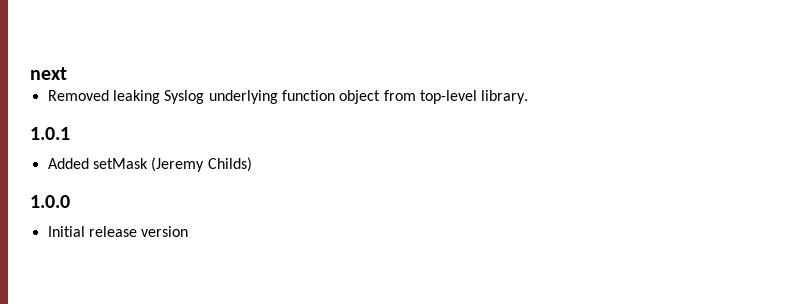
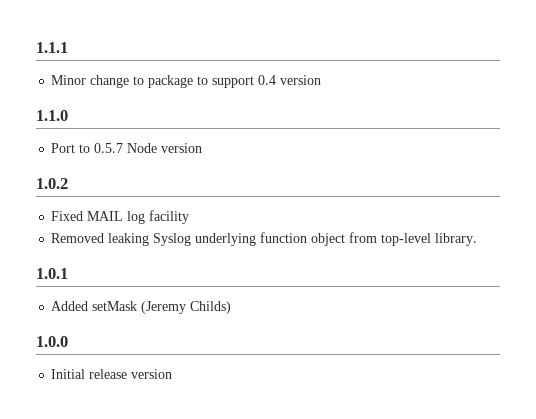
[30,67,67,80] next -> [36,42,68,53] [51,75,322,88] [36,110,68,121] [51,143,203,153] [36,178,68,189] [51,210,190,224] 1.1.1 // Minor change to package to support 0.4 version // 1.1.0 // Port to 0.5.7 Node version // 1.0.2 // Fixed MAIL log facility

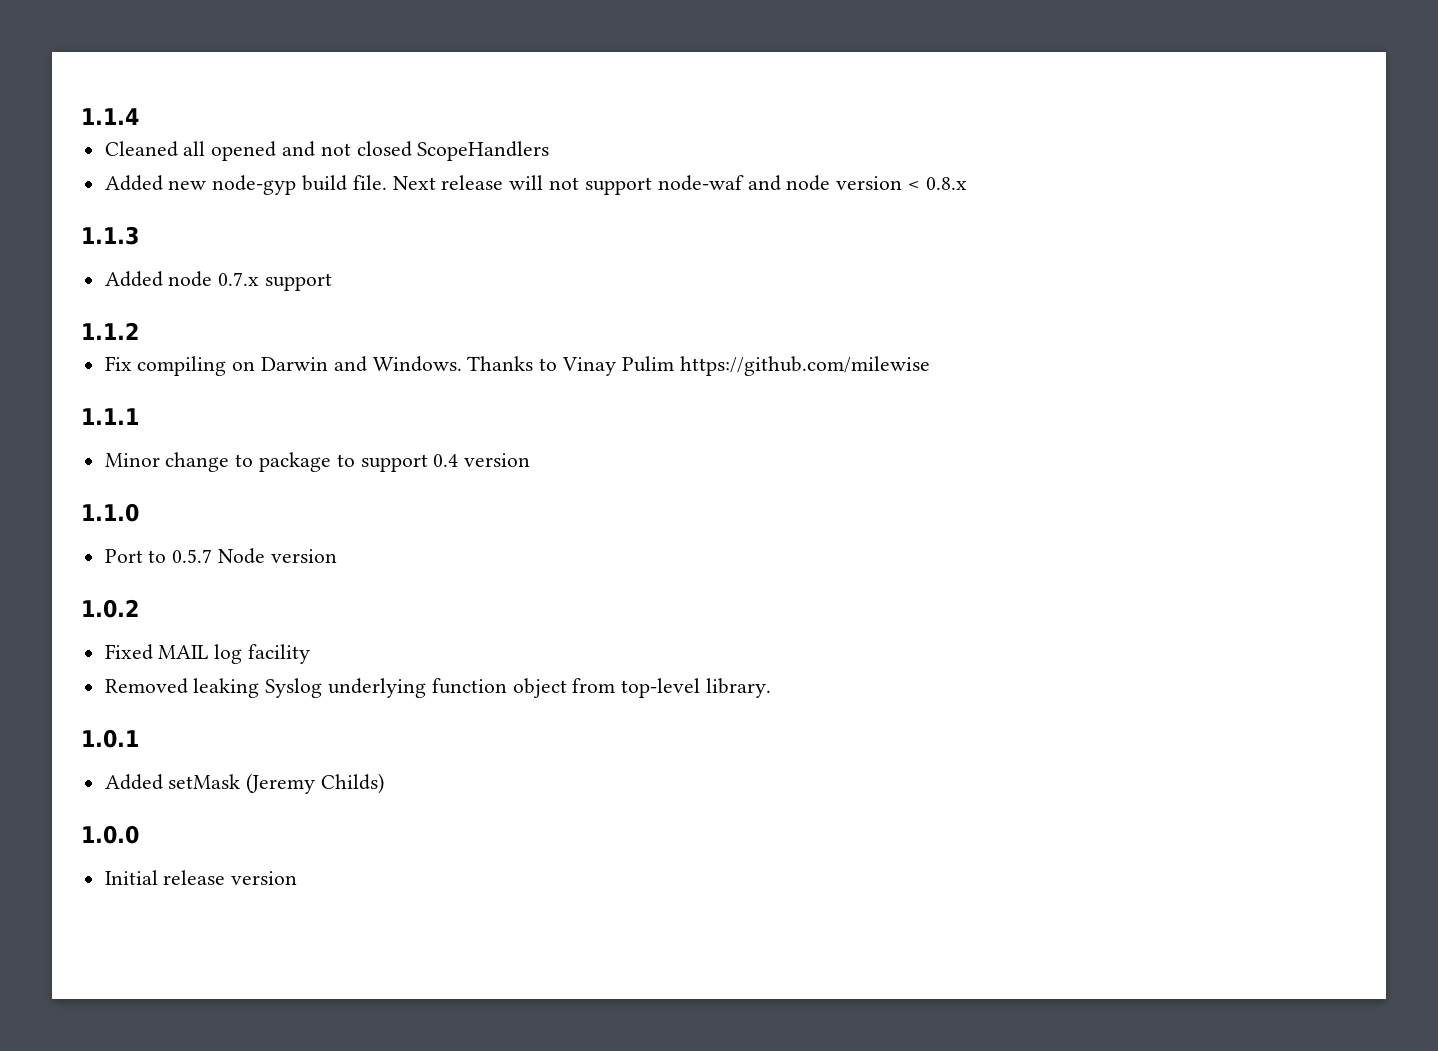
(36, 47) none -> [81,108,139,125] [104,141,550,161] [104,175,967,195] [81,226,139,245] [104,271,333,291] [81,322,139,340] [104,356,930,376] 1.1.4 // Cleaned all opened and not closed ScopeHandlers // Added new node-gyp build file. Next release will not support node-waf and node version < 0.8.x // 1.1.3 // Added node 0.7.x support // 1.1.2 // Fix compiling on Darwin and Windows. Thanks to Vinay Pulim https://github.com/milewise //

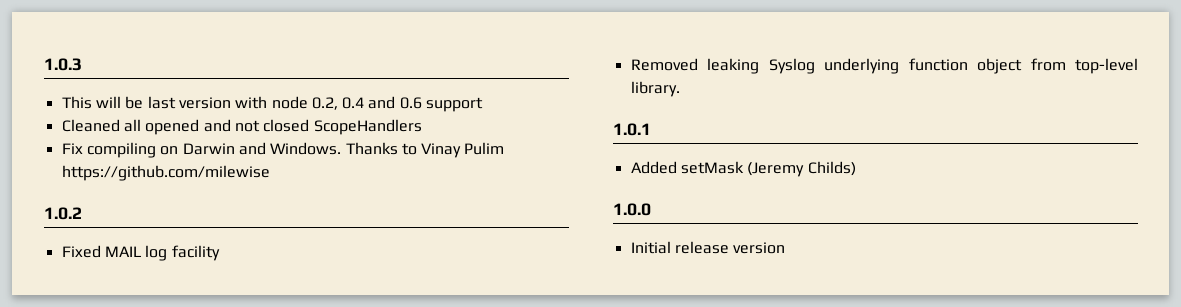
[81,108,139,125] 1.1.4 -> [44,58,82,71] [61,96,484,112] 1.0.3 // This will be last version with node 0.2, 0.4 and 0.6 support
[104,175,967,195] [81,226,139,245] [104,271,333,291] [81,322,139,340] // Added new node-gyp build file. Next release will not support node-waf and node version < 0.8.x // 1.1.3 // Added node 0.7.x support // 1.1.2 -> (422, 127) none
[81,408,139,425] [104,452,531,472] [81,503,139,522] [104,548,337,564] // 1.1.1 // Minor change to package to support 0.4 version // 1.1.0 // Port to 0.5.7 Node version -> (270, 173) none

